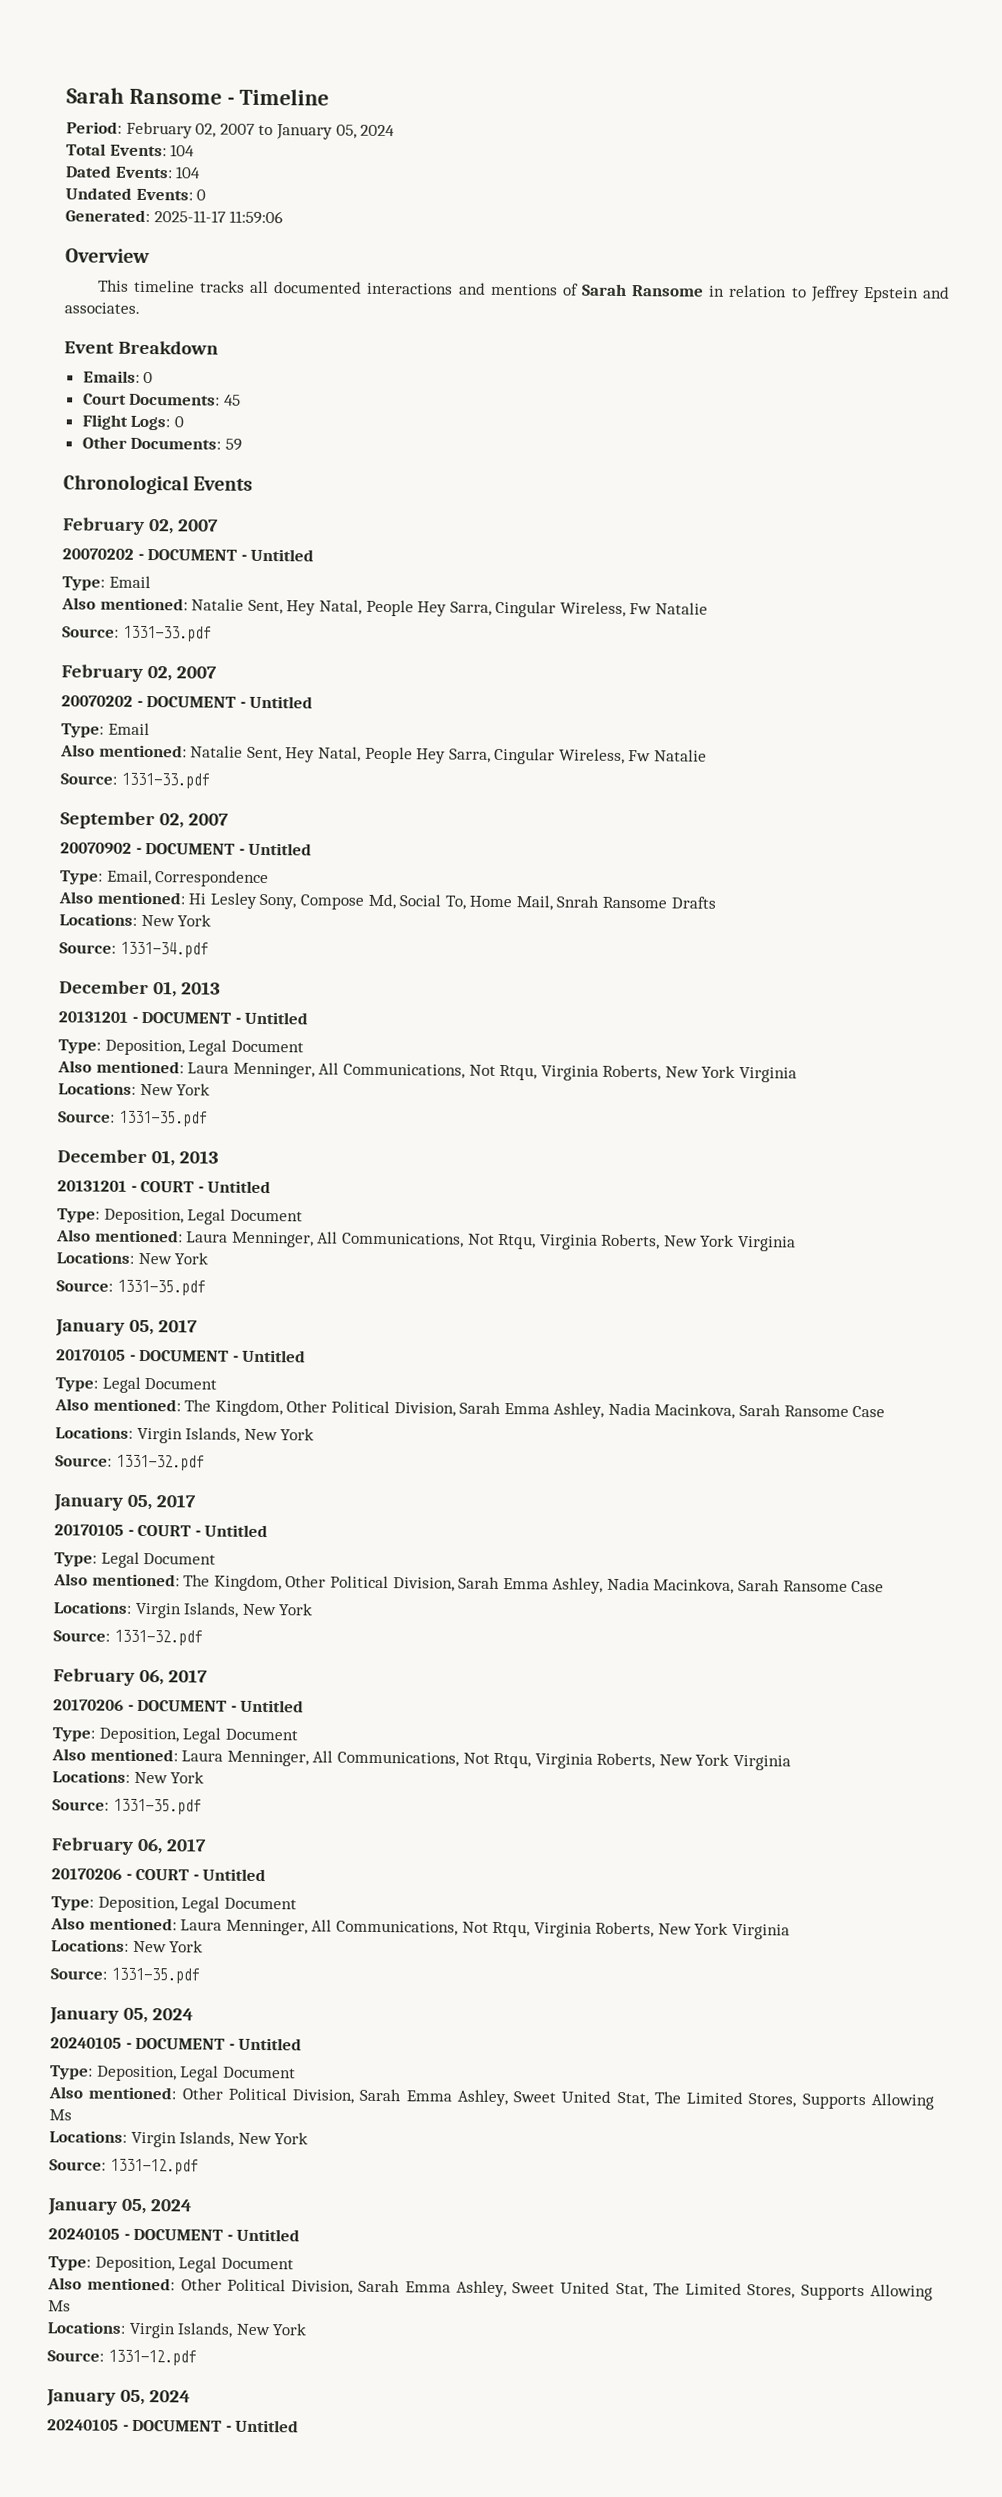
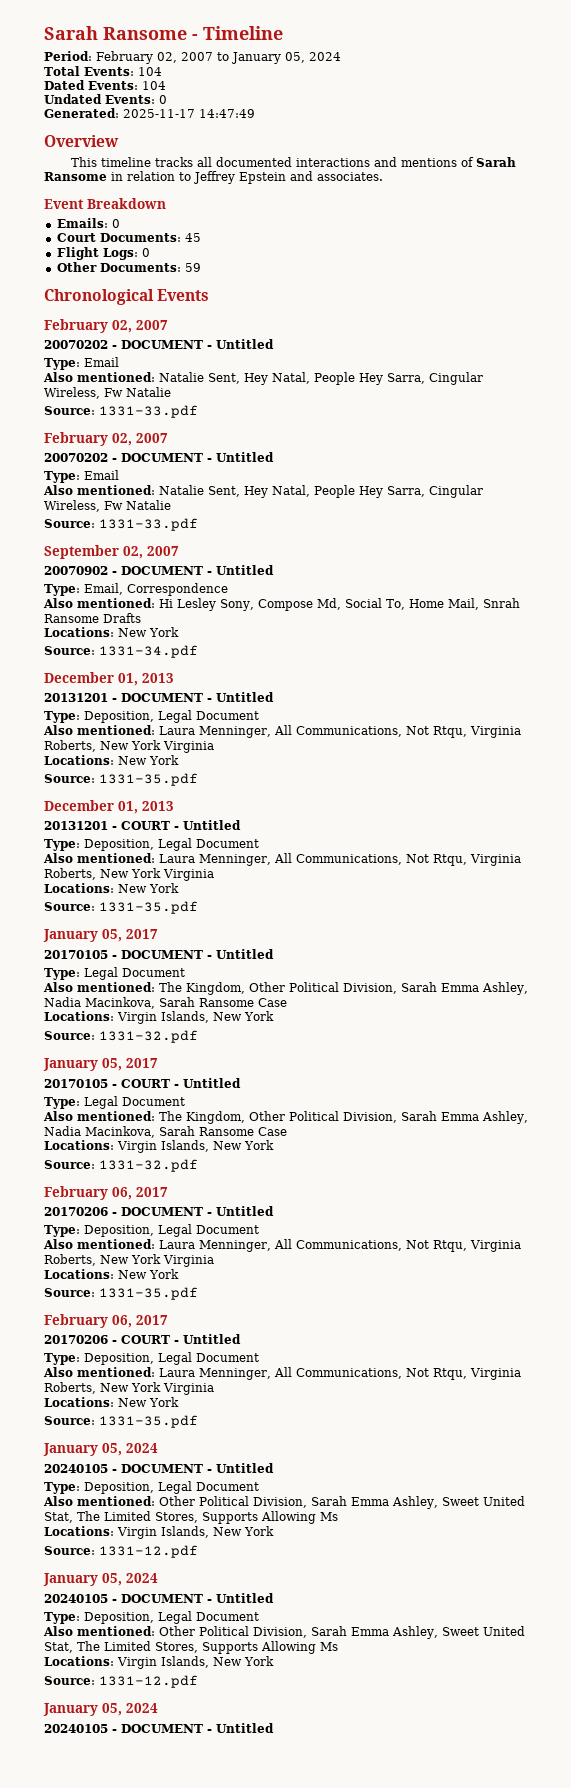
[229,210,284,225] 11:59:06 -> [199,109,255,118] 14:47:49

